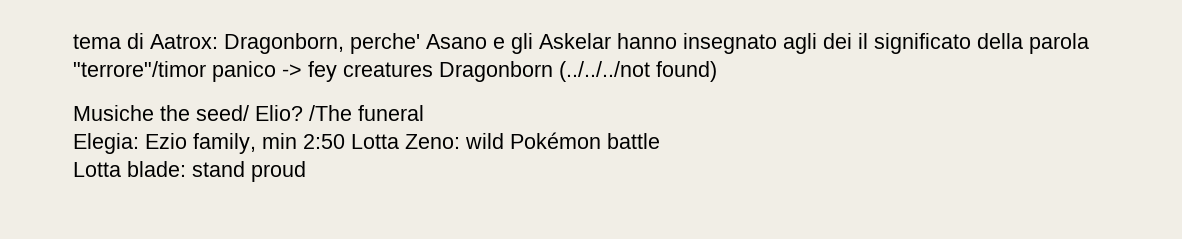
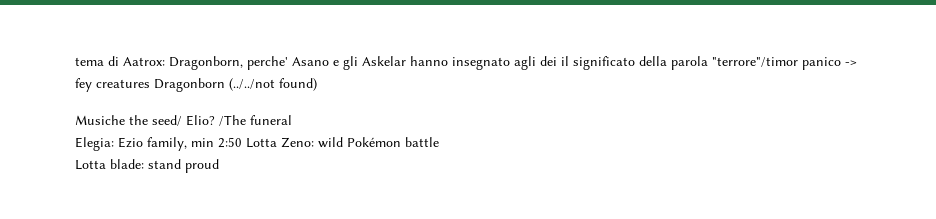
[559,61,650,82] (../../../not -> [229,78,275,91] (../../not

